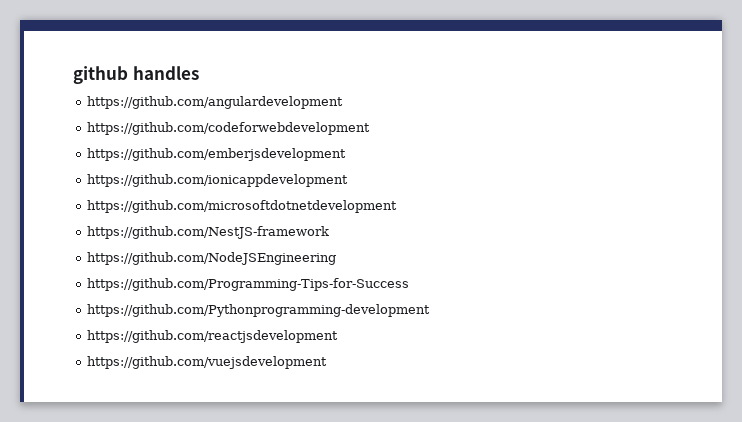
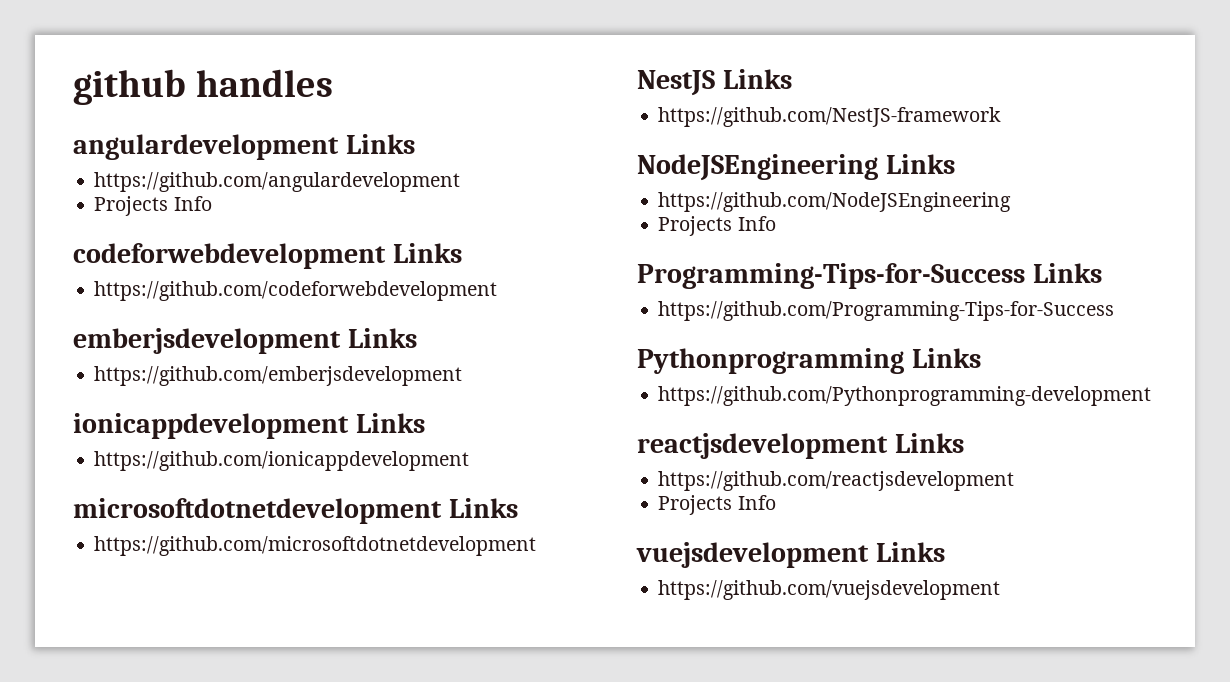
(199, 73) none -> [73,134,415,160] // angulardevelopment Links
(343, 102) none -> [94,196,212,216] [73,243,462,269] // Projects Info // codeforwebdevelopment Links
(370, 128) none -> [73,328,417,354] // emberjsdevelopment Links
(346, 154) none -> [73,413,425,439] // ionicappdevelopment Links
(348, 180) none -> [73,498,518,524] // microsoftdotnetdevelopment Links
(397, 206) none -> [637,69,792,96] // NestJS Links
(329, 232) none -> [637,154,955,181] // NodeJSEngineering Links
(336, 258) none -> [658,216,776,236] [637,263,1102,289] // Projects Info // Programming-Tips-for-Success Links
(409, 284) none -> [637,348,981,374] // Pythonprogramming Links
(430, 310) none -> [637,433,964,459] // reactjsdevelopment Links
(338, 336) none -> [658,495,776,515] [636,542,945,568] // Projects Info // vuejsdevelopment Links

